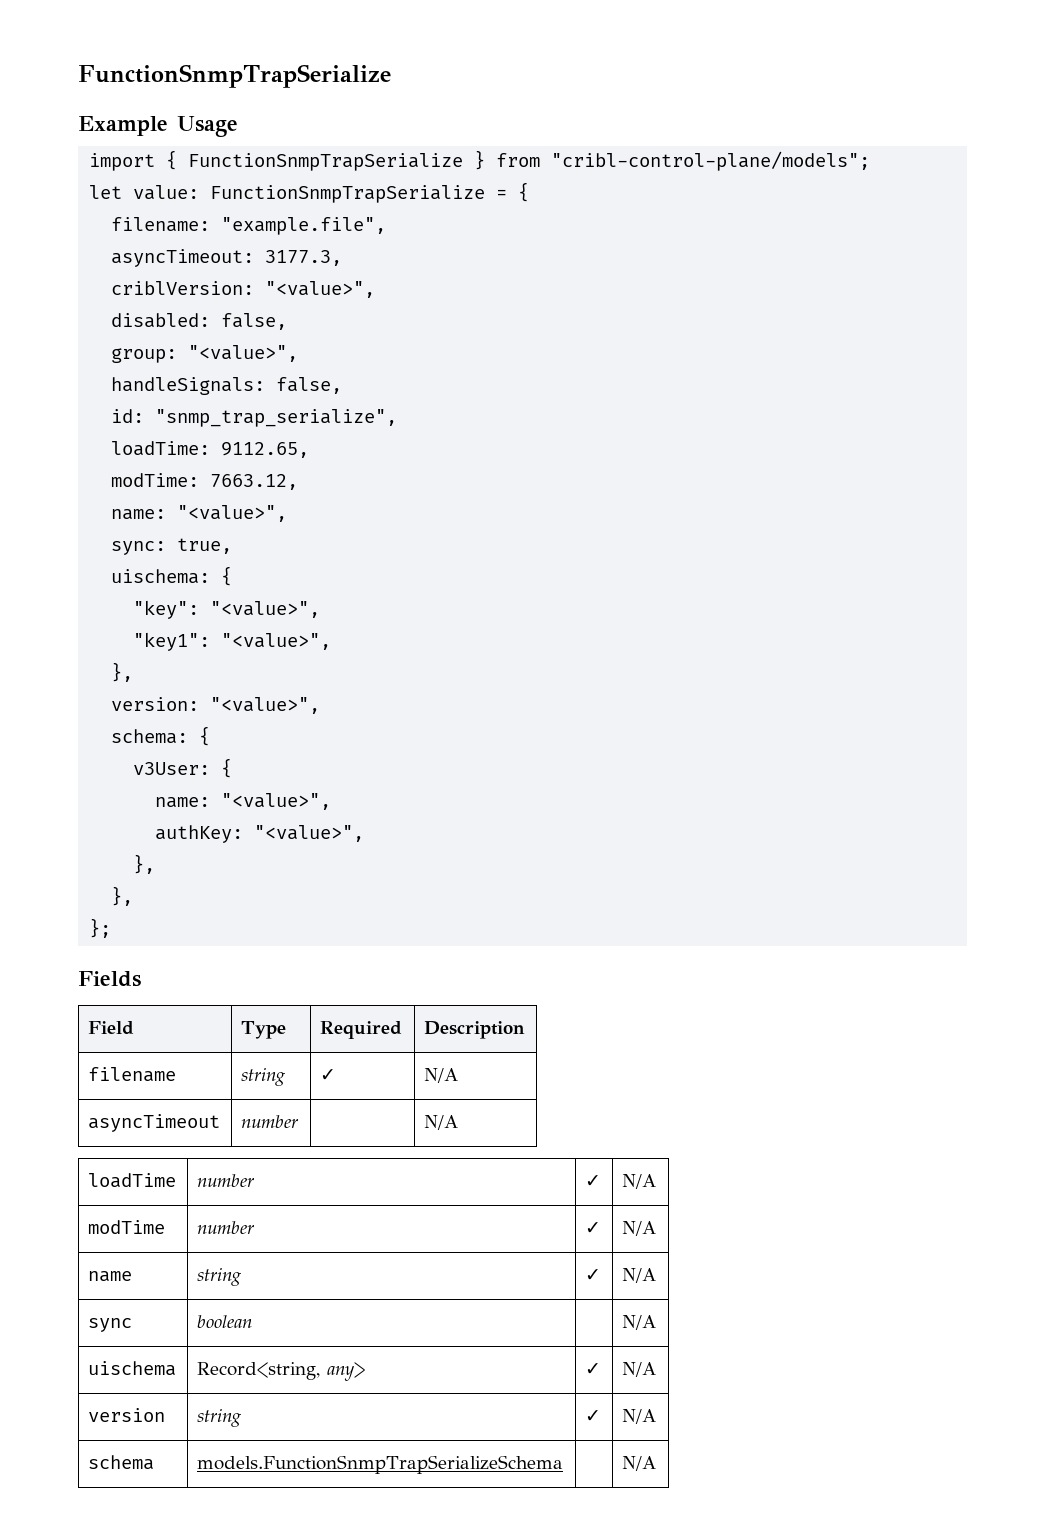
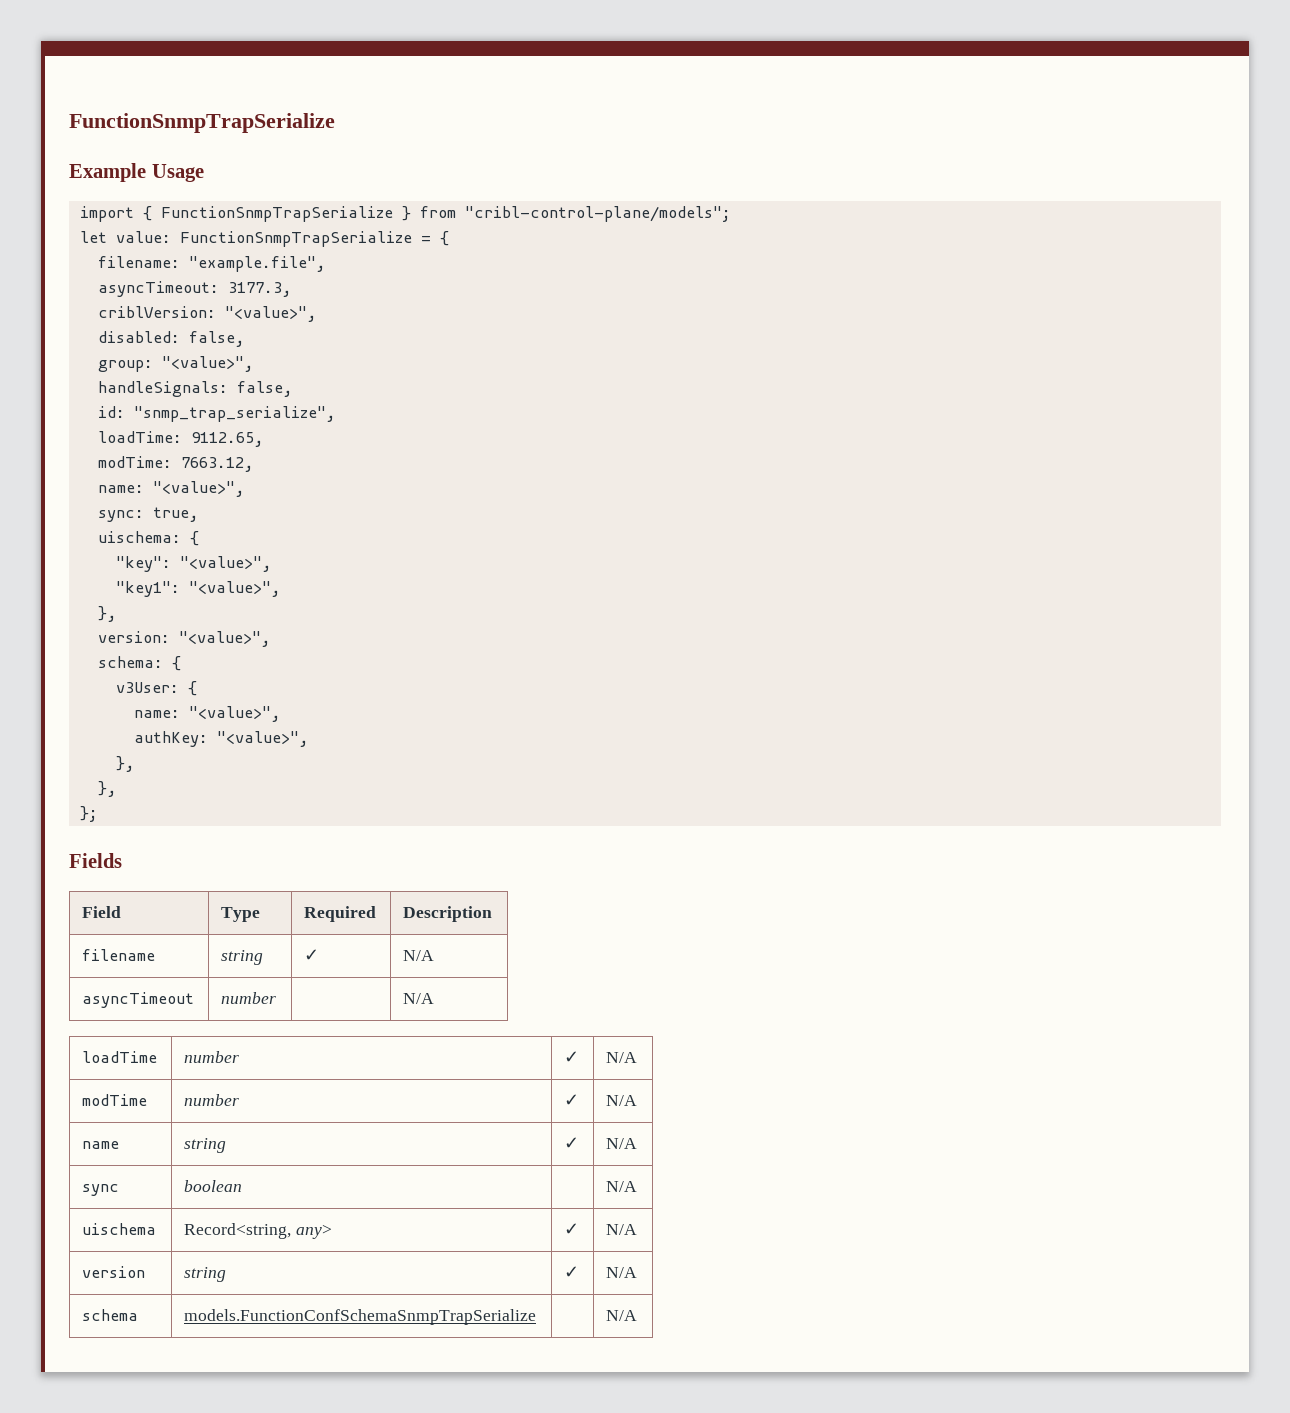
[197,1455,564,1474] models.FunctionSnmpTrapSerializeSchema -> [184,1309,537,1325] models.FunctionConfSchemaSnmpTrapSerialize

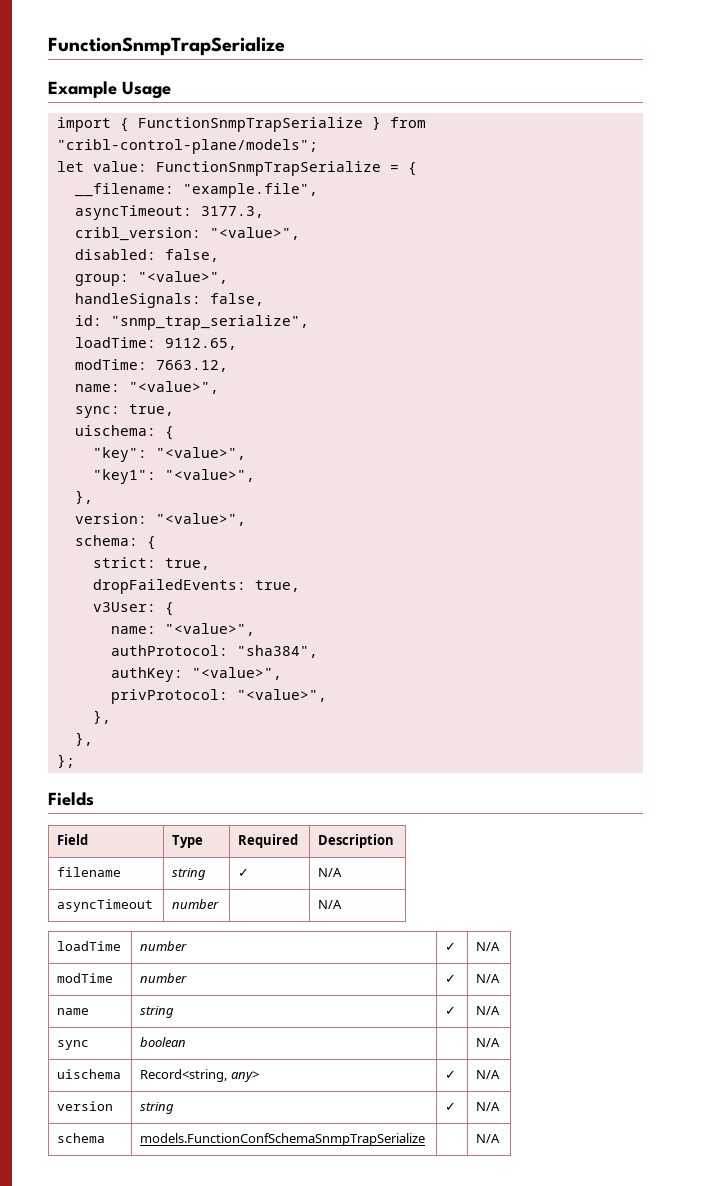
[97,256,180,268] filename: -> [74,183,174,197] __filename:
[97,306,216,318] criblVersion: -> [74,227,201,241] cribl_version:
(181, 663) none -> [92,557,210,570] [92,579,300,594] // strict: true, // dropFailedEvents: true,
(281, 714) none -> [110,645,318,658] // authProtocol: "sha384",
(309, 739) none -> [110,689,327,704] // privProtocol: "<value>",

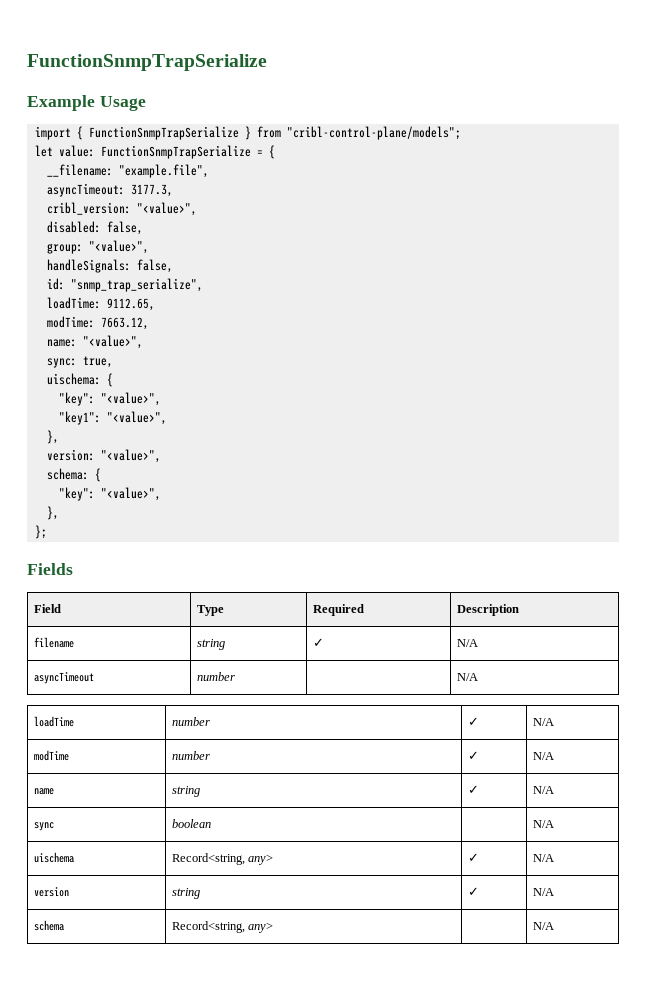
[92,557,210,570] [92,579,300,594] [92,602,174,616] [110,623,255,636] [110,645,318,658] [110,667,282,682] [110,689,327,704] [92,710,111,724] strict: true, // dropFailedEvents: true, // v3User: { // name: "<value>", // authProtocol: "sha384", // authKey: "<value>", // privProtocol: "<value>", // }, -> [59,487,162,501] "key": "<value>",
[140,1133,426,1146] models.FunctionConfSchemaSnmpTrapSerialize -> [172,921,274,933] Record<string, any>

